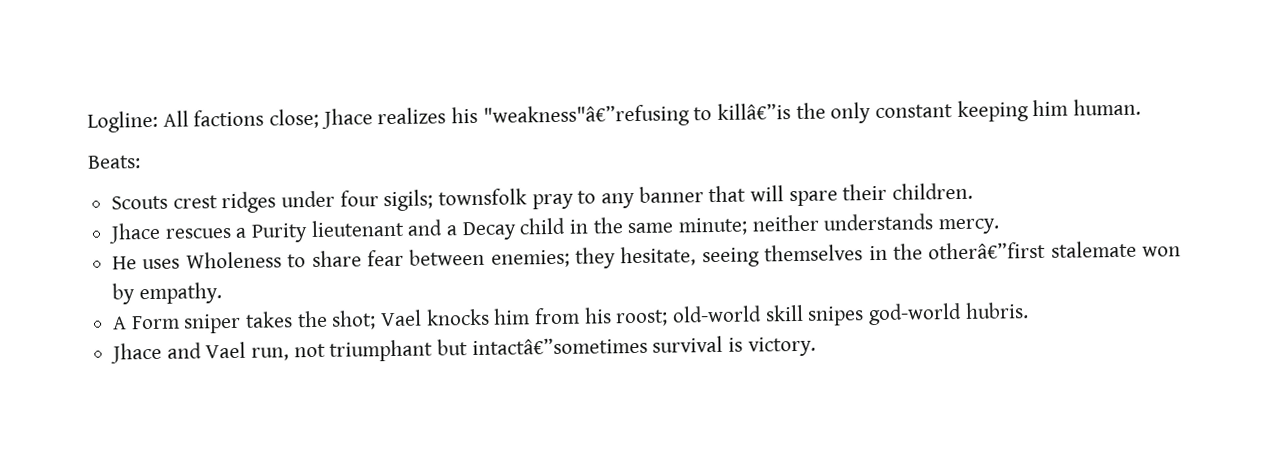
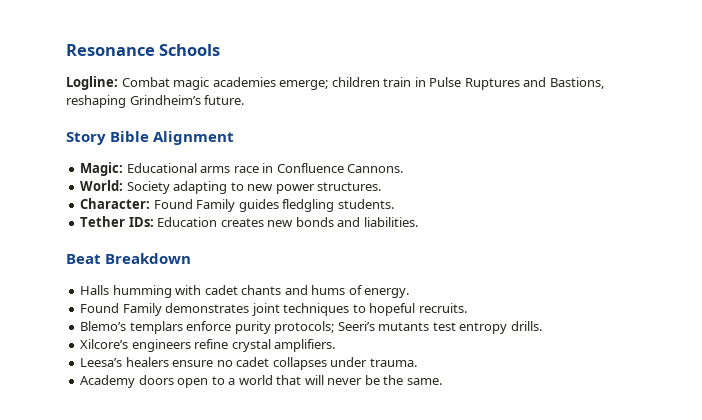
[87,98,1142,133] [87,155,141,169] [111,182,974,214] [108,213,1001,244] [112,240,1181,270] [112,282,222,305] [112,302,1029,334] [110,335,816,364] Logline: All factions close; Jhace realizes his "weakness"â€”refusing to killâ€”is the only constant keeping him human. // Beats: // Scouts crest ridges under four sigils; townsfolk pray to any banner that will spare their children. // Jhace rescues a Purity lieutenant and a Decay child in the same minute; neither understands mercy. // He uses Wholeness to share fear between enemies; they hesitate, seeing themselves in the otherâ€”first stalemate won by empathy. // A Form sniper takes the shot; Vael knocks him from his roost; old-world skill snipes god-world hubris. // Jhace and Vael run, not triumphant but intactâ€”sometimes survival is victory. -> [66,44,221,56] [66,76,604,90] [66,95,245,108] [66,131,235,145] [80,162,404,176] [80,180,382,194] [80,198,394,212] [80,216,418,227] [66,253,192,264] [80,285,410,298] [80,303,467,316] [80,321,542,334] [80,339,336,352] [80,357,417,370] [80,375,442,388] Resonance Schools // Logline: Combat magic academies emerge; children train in Pulse Ruptures and Bastions, reshaping Grindheim’s future. // Story Bible Alignment // Magic: Educational arms race in Confluence Cannons. // World: Society adapting to new power structures. // Character: Found Family guides fledgling students. // Tether IDs: Education creates new bonds and liabilities. // Beat Breakdown // Halls humming with cadet chants and hums of energy. // Found Family demonstrates joint techniques to hopeful recruits. // Blemo’s templars enforce purity protocols; Seeri’s mutants test entropy drills. // Xilcore’s engineers refine crystal amplifiers. // Leesa’s healers ensure no cadet collapses under trauma. // Academy doors open to a world that will never be the same.

